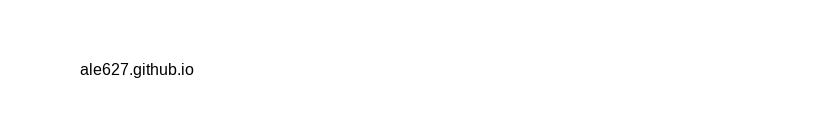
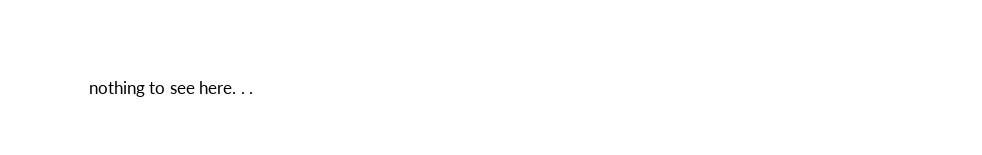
[80,63,194,78] ale627.github.io -> [89,81,254,97] nothing to see here. . .

